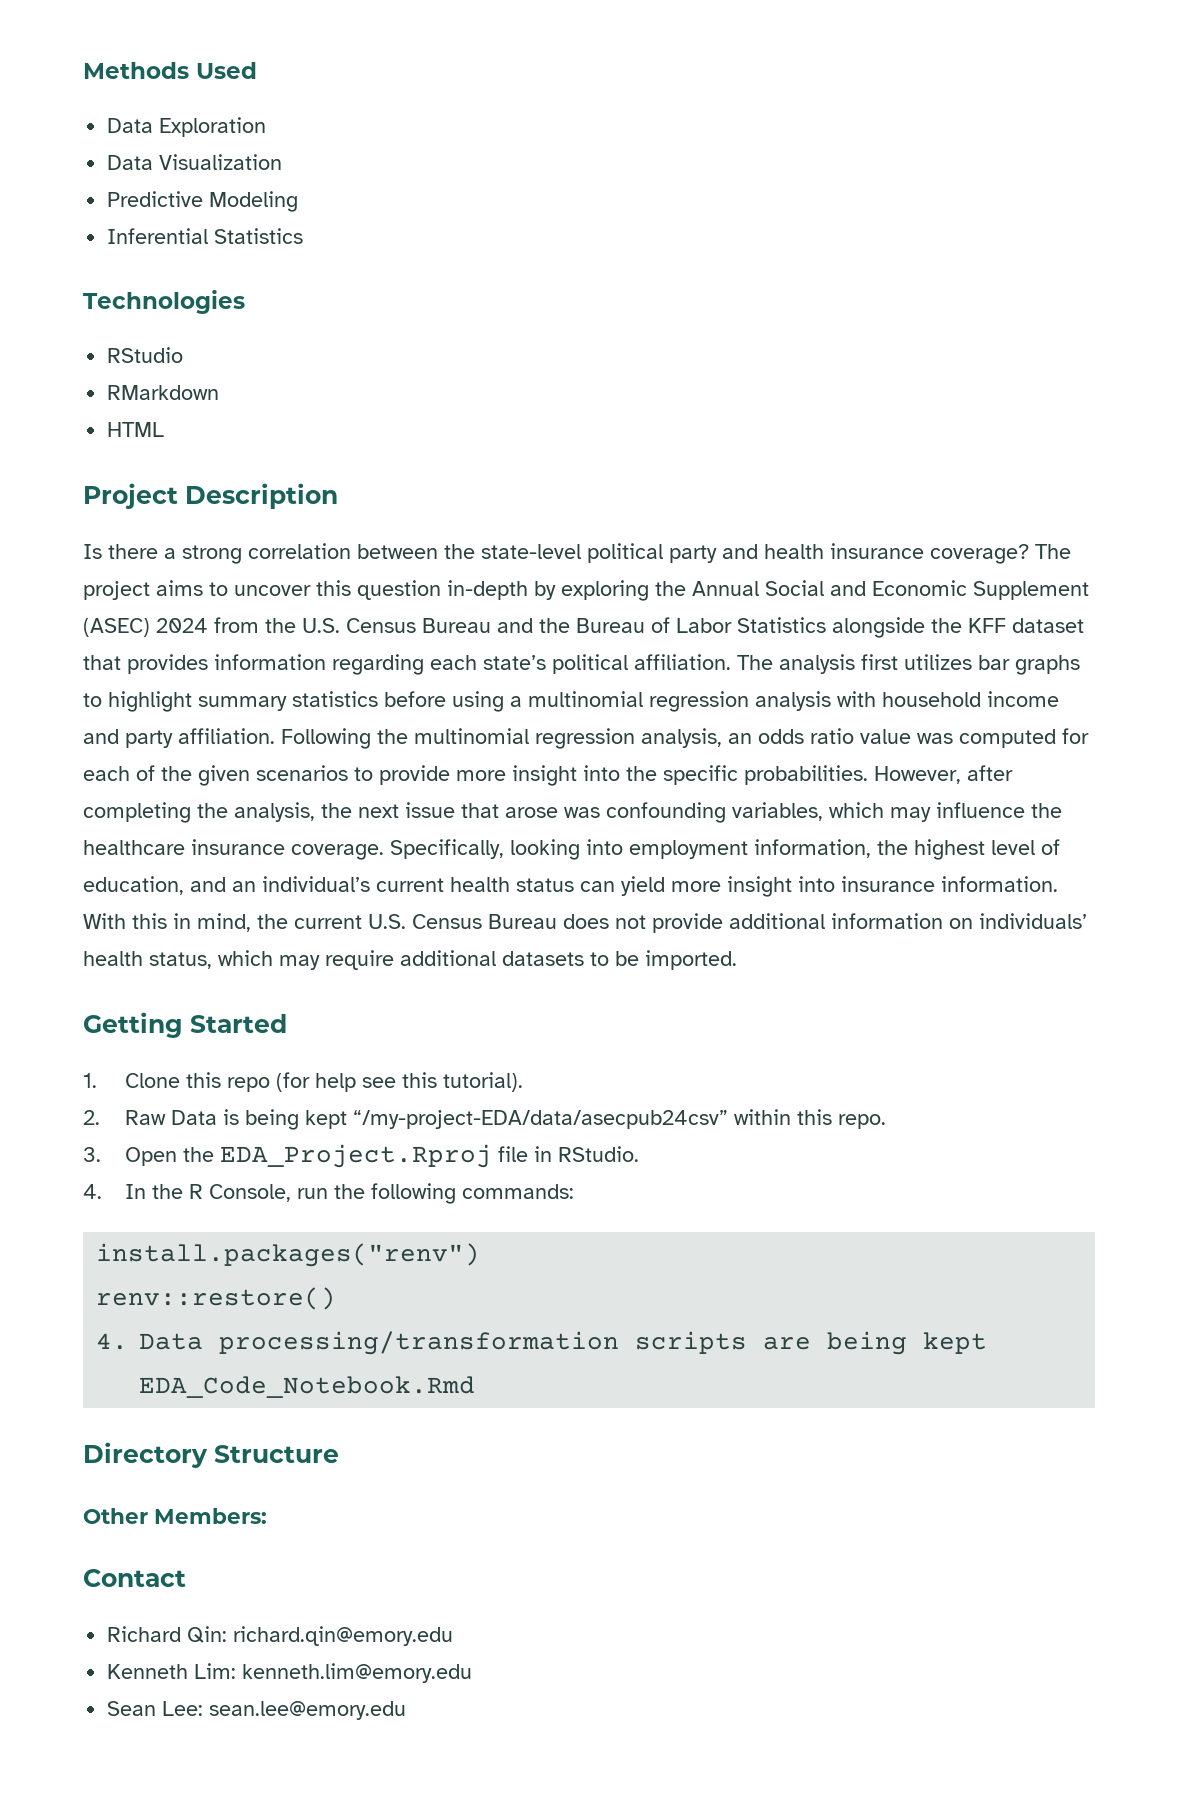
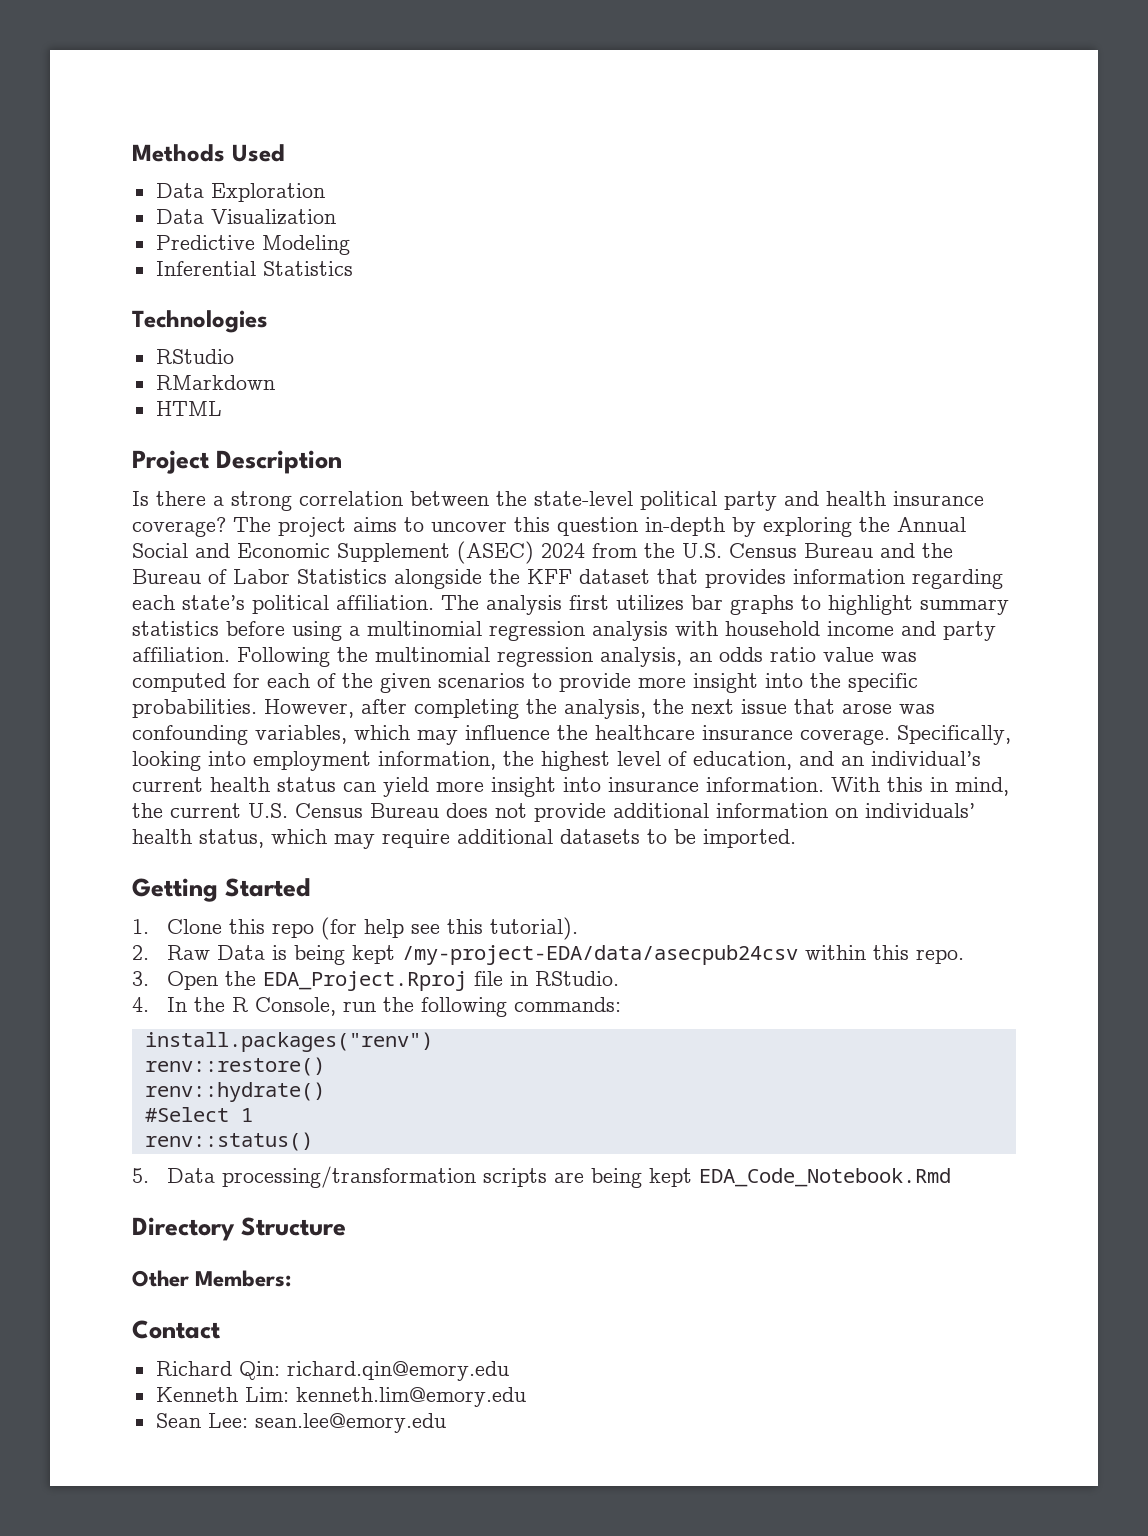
[353,1110,729,1129] “/my-project-EDA/data/asecpub24csv” -> [402,945,799,965] /my-project-EDA/data/asecpub24csv
[96,1333,129,1350] 4. -> [144,1082,325,1102] [144,1107,253,1122] [144,1132,313,1151] [132,1168,149,1183] renv::hydrate() // #Select 1 // renv::status() // 5.

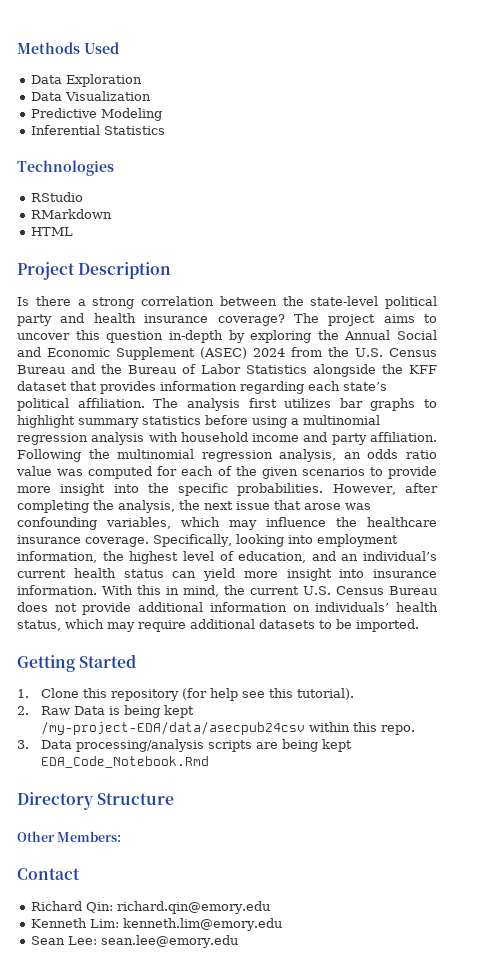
[272,923,315,938] repo -> [110,689,179,701] repository
[167,971,620,991] [132,997,622,1017] [144,1032,433,1052] [144,1057,325,1076] [144,1082,325,1102] [144,1107,253,1122] [144,1132,313,1151] [132,1166,477,1188] Open the EDA_Project.Rproj file in RStudio. // 4. In the R Console, run the following commands: // install.packages("renv") // renv::restore() // renv::hydrate() // #Select 1 // renv::status() // 5. Data processing/transformation -> [40,739,204,752] Data processing/analysis

